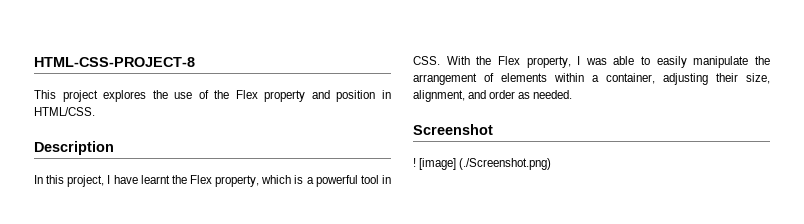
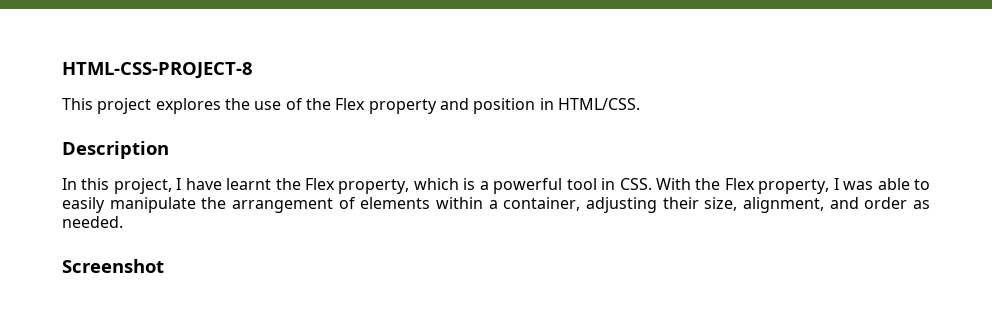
[413,158,552,170] // ! [image] (./Screenshot.png) -> (164, 266) none

